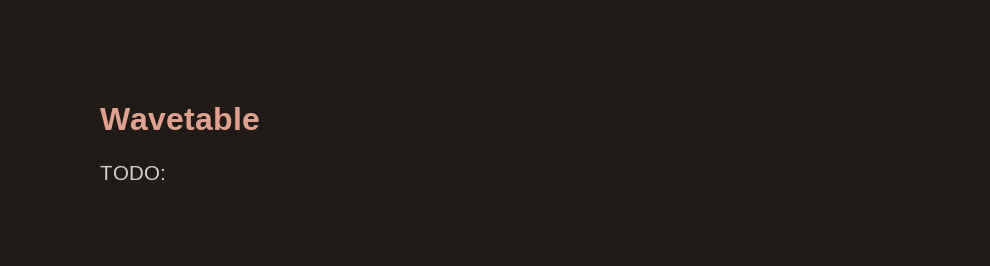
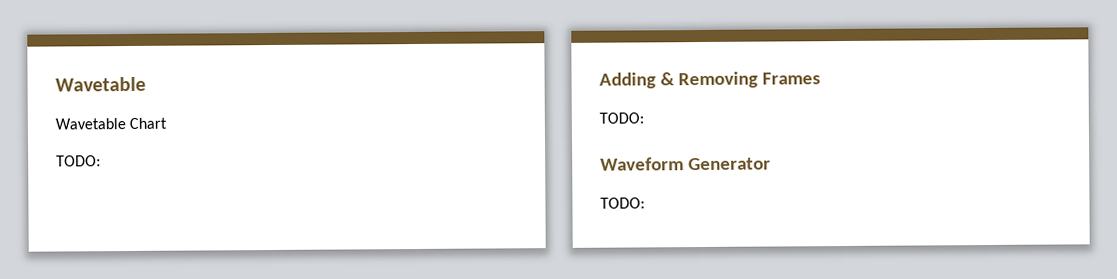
[100,107,260,130] [100,166,166,180] Wavetable // TODO: -> [55,76,146,92] [55,117,168,130] [56,155,101,167] [599,71,821,89] [599,112,644,124] [600,157,771,171] [600,197,645,209] Wavetable // Wavetable Chart // TODO: // Adding & Removing Frames // TODO: // Waveform Generator // TODO:

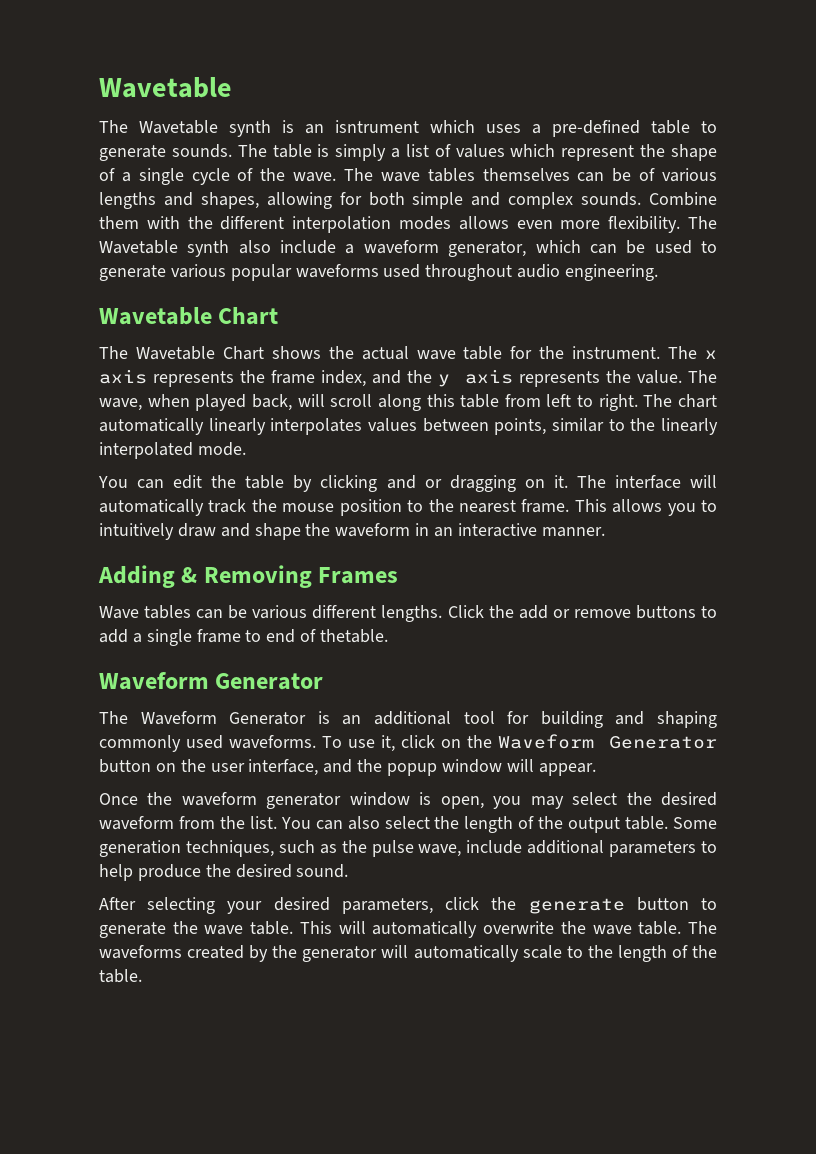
[55,117,168,130] [56,155,101,167] [599,71,821,89] [599,112,644,124] [600,157,771,171] [600,197,645,209] Wavetable Chart // TODO: // Adding & Removing Frames // TODO: // Waveform Generator // TODO: -> [99,120,717,137] [99,144,717,161] [99,168,717,185] [99,192,717,209] [99,216,717,233] [99,240,718,257] [99,264,659,281] [99,307,279,325] [99,346,717,360] [99,369,717,387] [99,394,717,411] [99,418,718,435] [99,442,246,459] [98,475,717,492] [99,499,718,516] [99,523,605,540] [98,565,399,588] [99,605,718,622] [99,629,389,646] [99,672,324,690] [99,711,718,728] [99,734,717,752] [99,759,596,776] [99,792,717,809] [99,816,718,833] [99,840,717,857] [99,864,349,881] [99,897,717,914] [99,921,718,938] [99,945,718,962] [99,969,142,983] The Wavetable synth is an isntrument which uses a pre-defined table to generate sounds. The table is simply a list of values which represent the shape of a single cycle of the wave. The wave tables themselves can be of various lengths and shapes, allowing for both simple and complex sounds. Combine them with the different interpolation modes allows even more flexibility. The Wavetable synth also include a waveform generator, which can be used to generate various popular waveforms used throughout audio engineering. // Wavetable Chart // The Wavetable Chart shows the actual wave table for the instrument. The x axis represents the frame index, and the y axis represents the value. The wave, when played back, will scroll along this table from left to right. The chart automatically linearly interpolates values between points, similar to the linearly interpolated mode. // You can edit the table by clicking and or dragging on it. The interface will automatically track the mouse position to the nearest frame. This allows you to intuitively draw and shape the waveform in an interactive manner. // Adding & Removing Frames // Wave tables can be various different lengths. Click the add or remove buttons to add a single frame to end of thetable. // Waveform Generator // The Waveform Generator is an additional tool for building and shaping commonly used waveforms. To use it, click on the Waveform Generator button on the user interface, and the popup window will appear. // Once the waveform generator window is open, you may select the desired waveform from the list. You can also select the length of the output table. Some generation techniques, such as the pulse wave, include additional parameters to help produce the desired sound. // After selecting your desired parameters, click the generate button to generate the wave table. This will automatically overwrite the wave table. The waveforms created by the generator will automatically scale to the length of the table.

